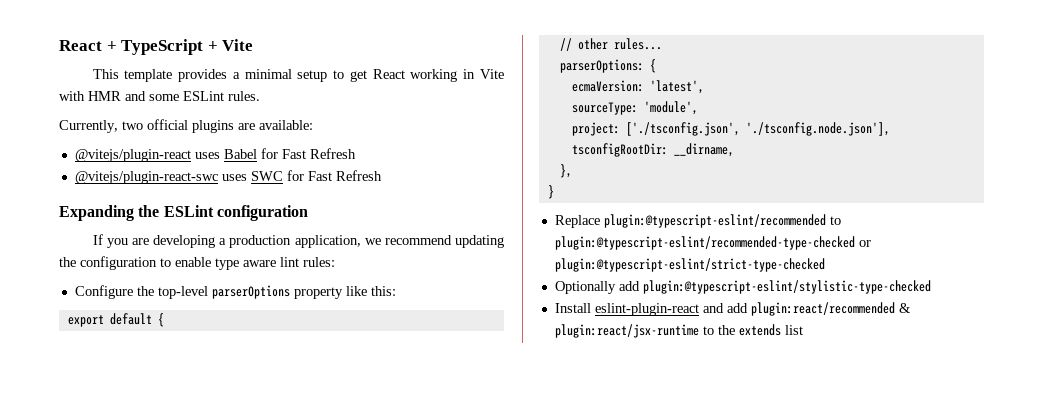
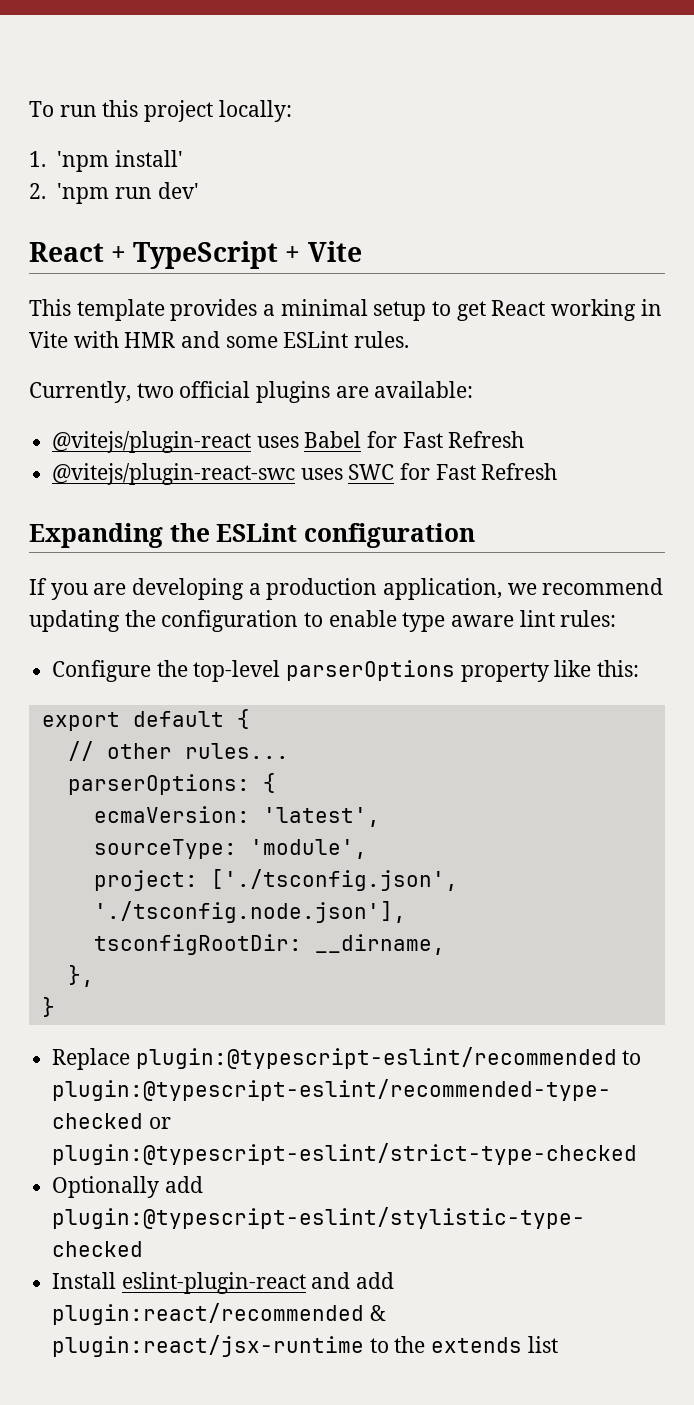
(59, 45) none -> [29,100,292,122] [29,150,184,172] [29,182,199,204] To run this project locally: // 1. 'npm install' // 2. 'npm run dev' //

